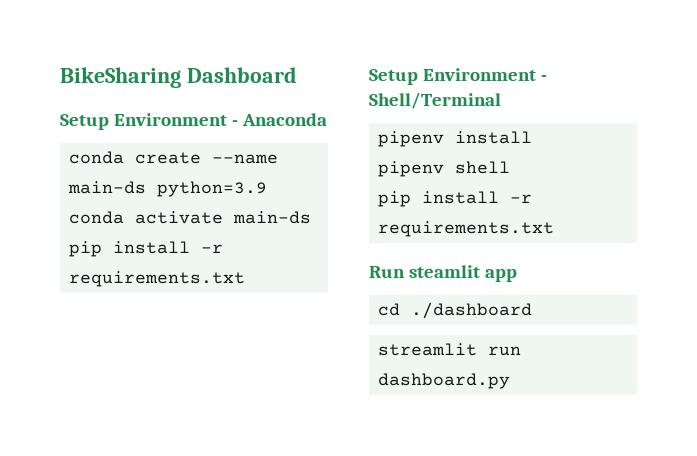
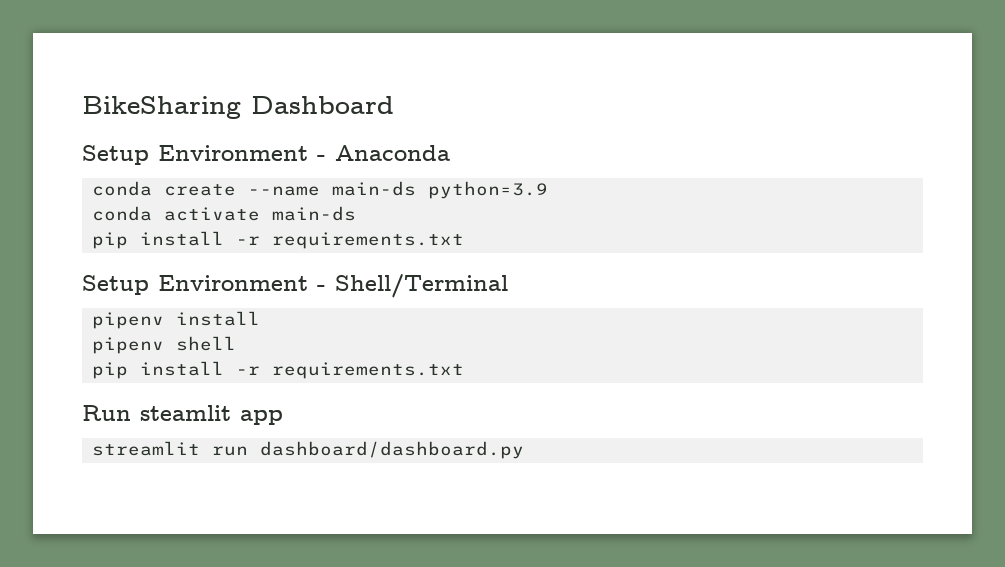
[378,302,532,319] // cd ./dashboard -> (283, 417) none
[378,373,510,389] dashboard.py -> [259,441,524,459] dashboard/dashboard.py

